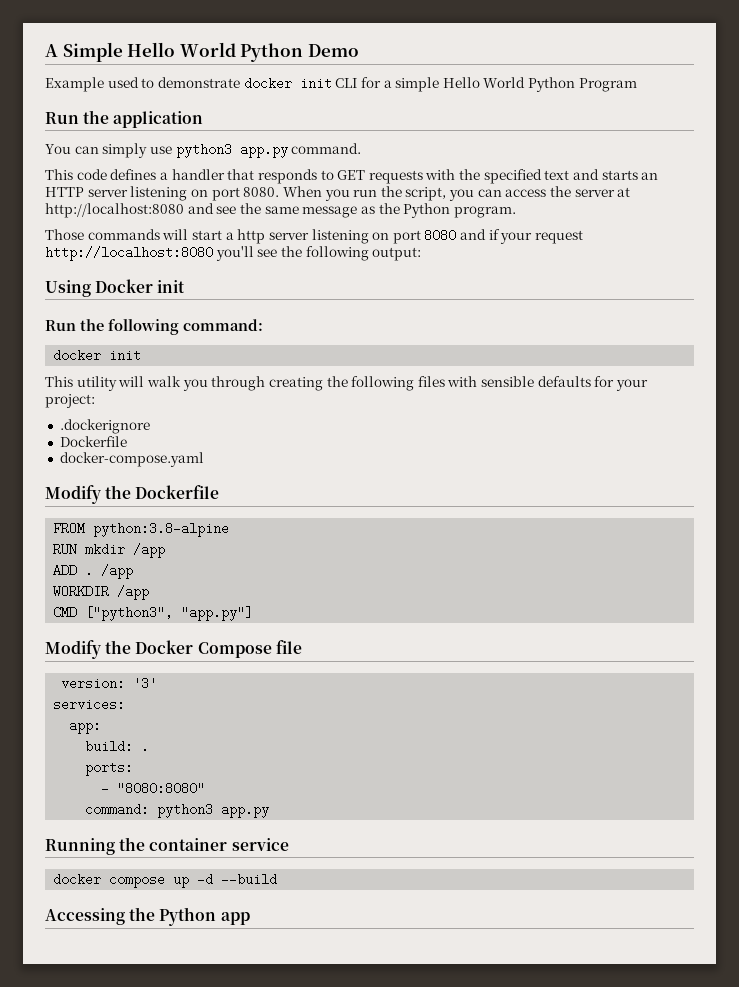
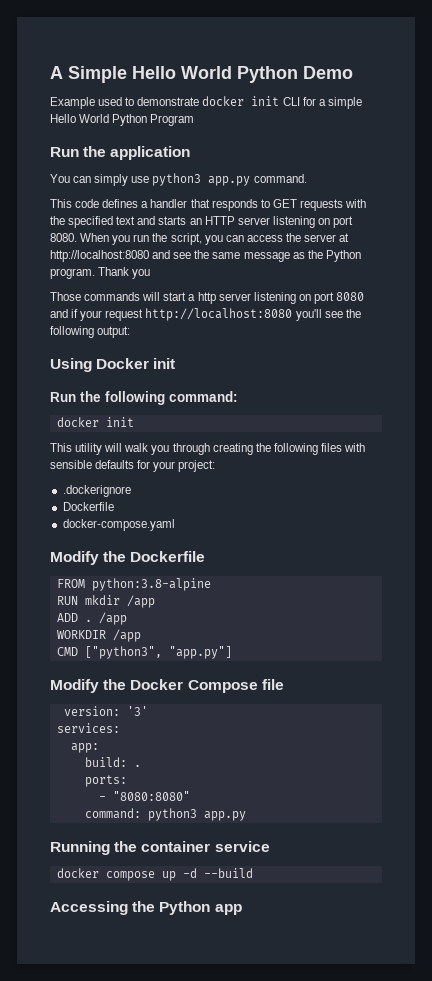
(516, 212) none -> [98,267,151,279] Thank you

